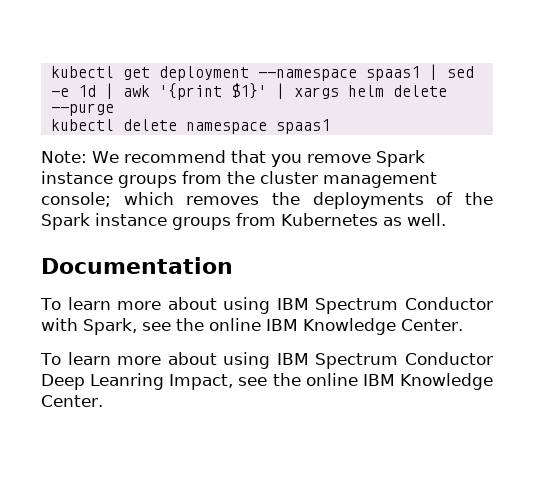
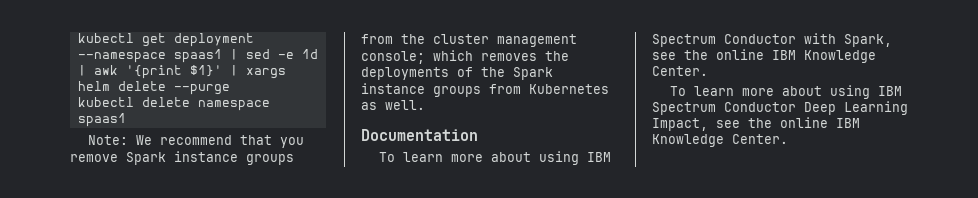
[90,373,165,390] Leanring -> [844,101,908,115] Learning

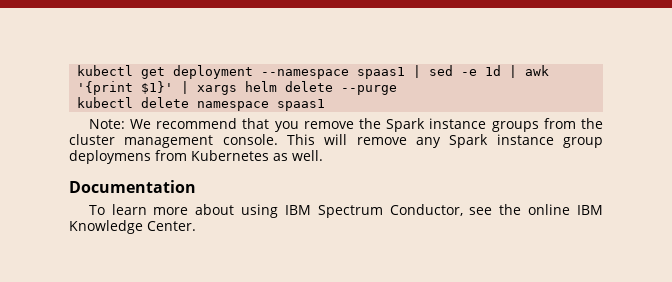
(118, 158) none -> [358,118,381,129] the
[361,50,569,64] [361,67,553,80] [361,83,481,97] console; which removes the deployments of the Spark instance groups -> [222,134,603,148] [69,150,151,164] console. This will remove any Spark instance group deploymens
[724,33,892,47] [652,49,876,63] [652,66,708,76] [670,85,903,99] [652,101,908,115] [652,117,860,131] [652,134,788,147] Conductor with Spark, see the online IBM Knowledge Center. // To learn more about using IBM Spectrum Conductor Deep Learning Impact, see the online IBM Knowledge Center. -> [389,204,603,216] [69,220,196,234] Conductor, see the online IBM Knowledge Center.

